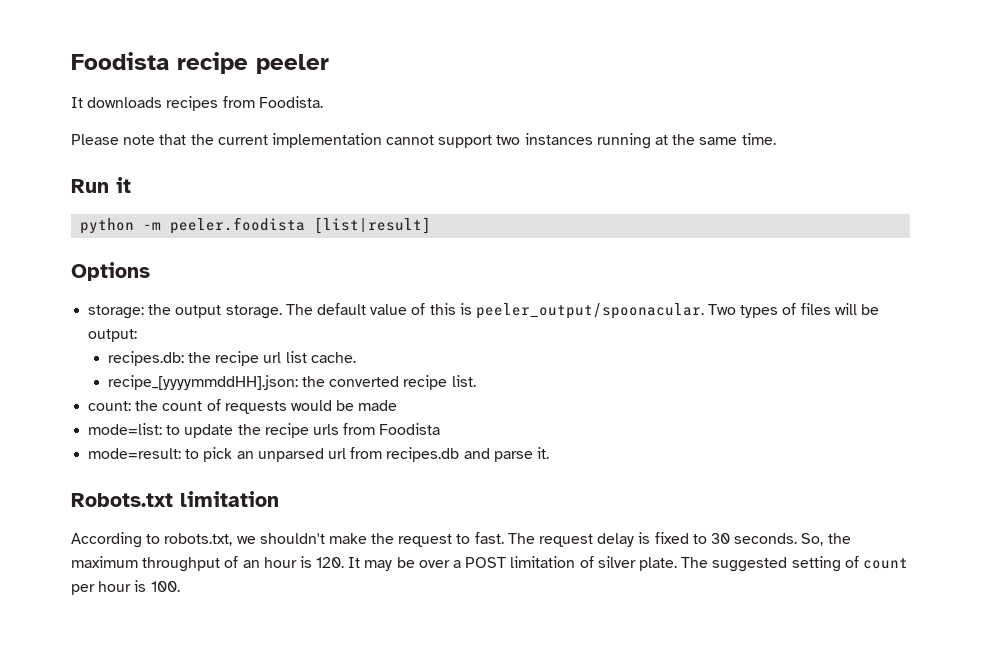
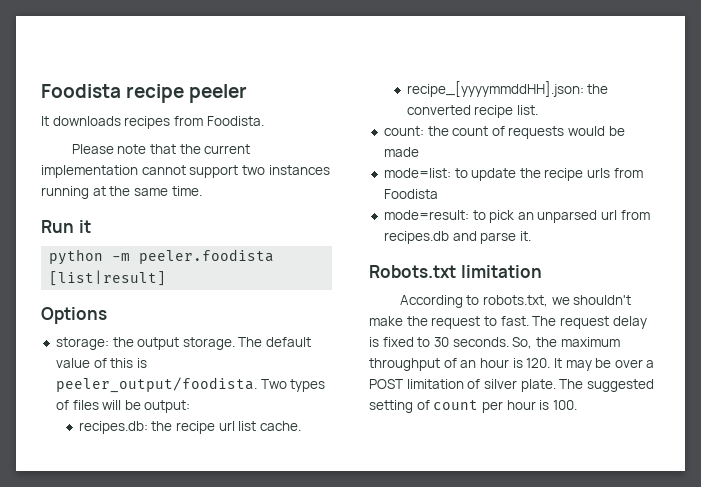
[475,303,704,319] peeler_output/spoonacular. -> [55,377,257,393] peeler_output/foodista.

